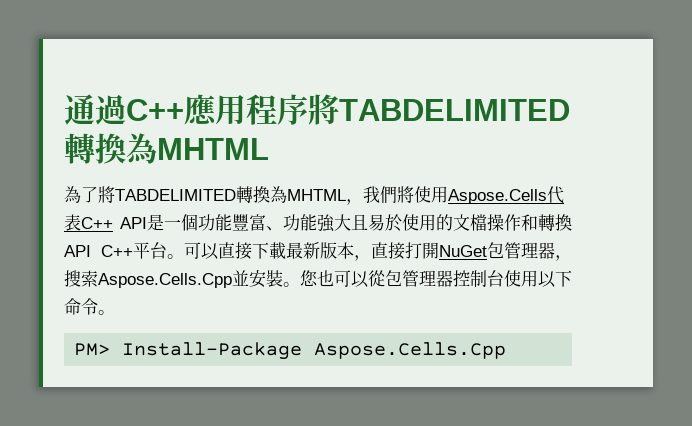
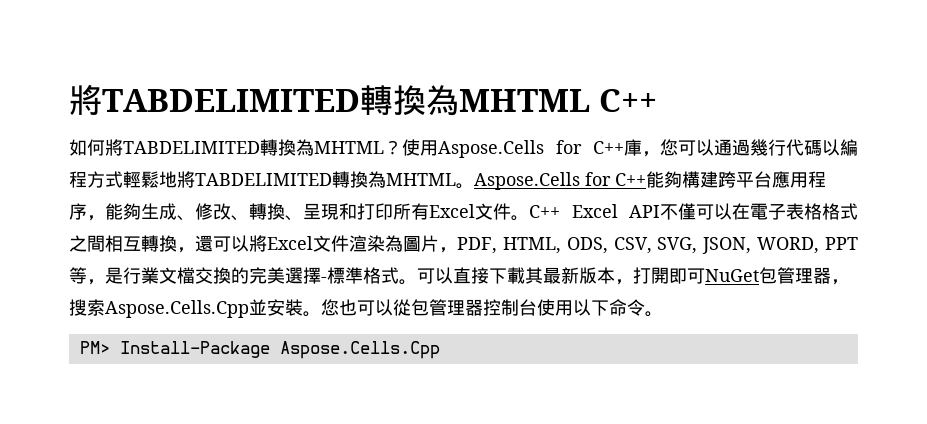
[64,94,570,125] [64,133,269,164] [64,186,564,205] [64,214,572,232] [64,242,167,259] 通過C++應用程序將TABDELIMITED轉換為MHTML // 為了將TABDELIMITED轉換為MHTML，我們將使用Aspose.Cells代表C++ API是一個功能豐富、功能強大且易於使用的文檔操作和轉換API C++平台 -> [69,84,657,116] [69,139,858,158] [69,171,826,190] [69,203,858,221] [69,235,859,254] [69,267,399,285] 將TABDELIMITED轉換為MHTML C++ // 如何將TABDELIMITED轉換為MHTML？使用Aspose.Cells for C++庫，您可以通過幾行代碼以編程方式輕鬆地將TABDELIMITED轉換為MHTML。Aspose.Cells for C++能夠構建跨平台應用程序，能夠生成、修改、轉換、呈現和打印所有Excel文件。C++ Excel API不僅可以在電子表格格式之間相互轉換，還可以將Excel文件渲染為圖片，PDF, HTML, ODS, CSV, SVG, JSON, WORD, PPT等，是行業文檔交換的完美選擇-標準格式
(286, 251) none -> [525,267,543,284] 其
[371,242,439,260] 直接打開 -> [633,267,705,284] 打開即可

